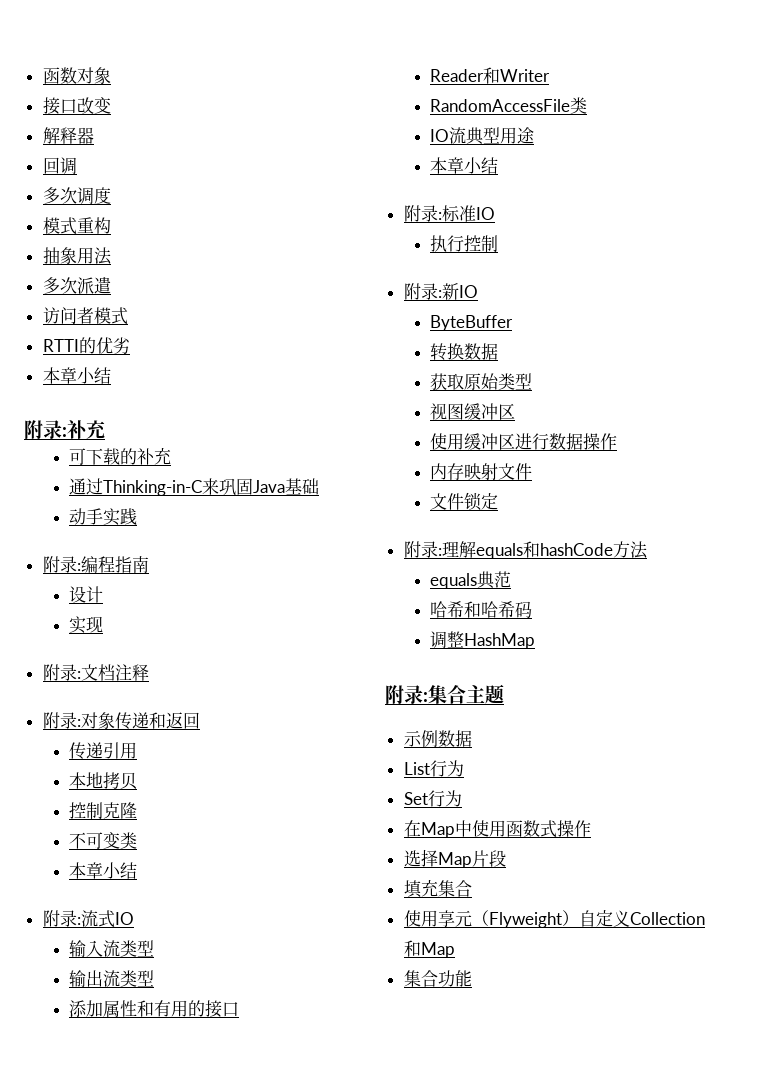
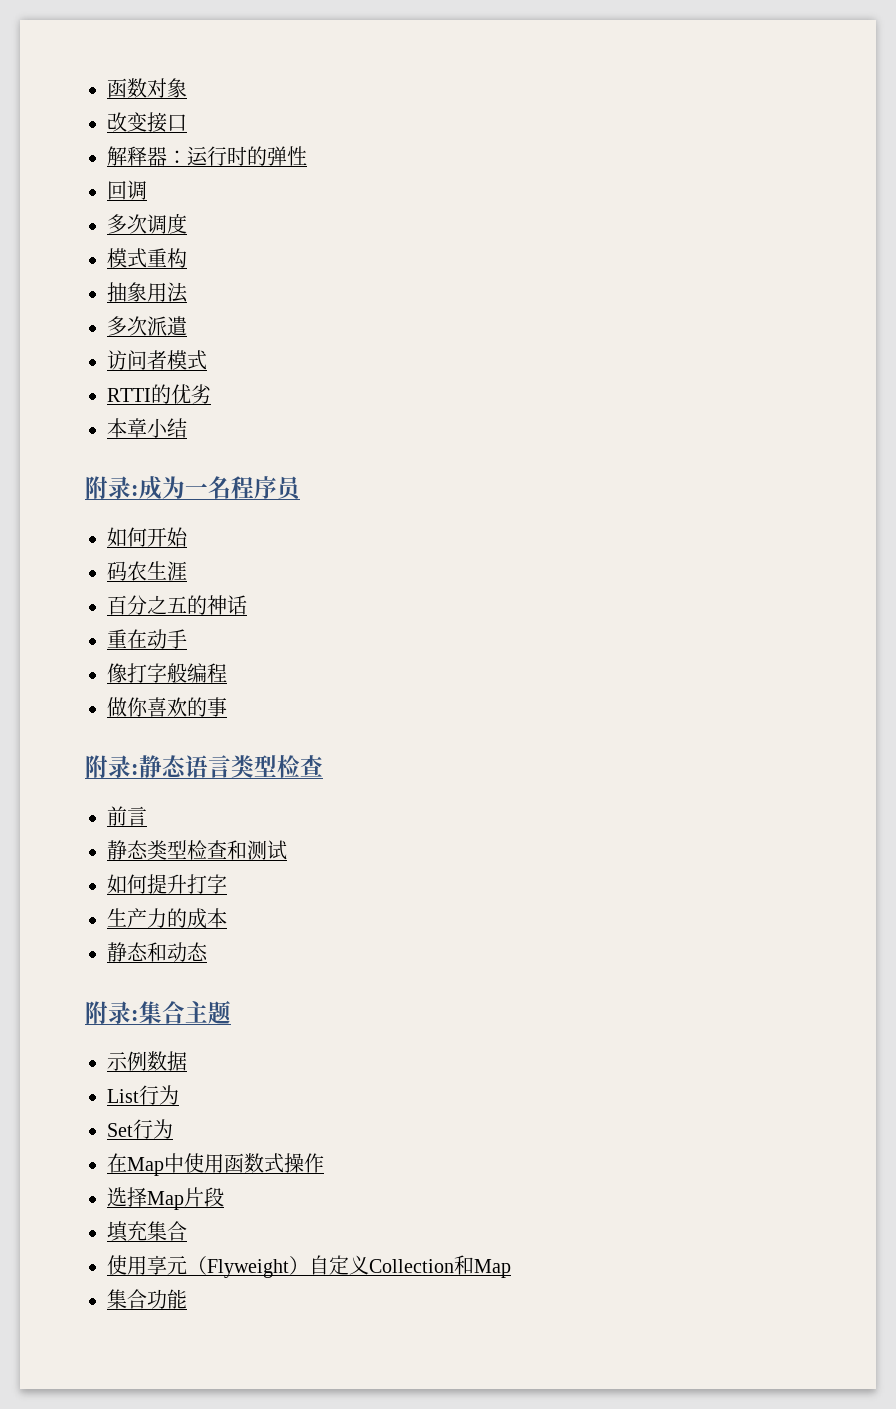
[42,97,111,115] 接口改变 -> [107,112,187,133] 改变接口
(94, 135) none -> [167,146,307,166] ：运行时的弹性
[67,420,105,439] [68,447,171,465] [68,478,319,496] [68,508,137,526] [42,556,149,573] [68,586,103,603] [68,616,103,634] [42,664,149,681] [42,712,200,730] [68,742,137,760] [68,772,137,790] [68,802,137,819] [68,832,137,849] [68,862,137,879] [42,910,134,928] [68,940,154,957] [68,970,154,987] [68,1000,239,1018] [429,67,550,84] [429,97,587,114] [429,127,534,145] [429,157,498,174] [403,205,495,222] [429,235,498,252] [403,283,478,300] [429,315,513,331] [429,343,498,361] [429,373,532,390] [429,403,515,420] [429,433,617,450] [429,463,532,480] [429,492,498,511] [403,541,648,559] [429,571,511,589] [429,601,532,618] [429,631,535,649] 补充 // 可下载的补充 // 通过Thinking-in-C来巩固Java基础 // 动手实践 // 附录:编程指南 // 设计 // 实现 // 附录:文档注释 // 附录:对象传递和返回 // 传递引用 // 本地拷贝 // 控制克隆 // 不可变类 // 本章小结 // 附录:流式IO // 输入流类型 // 输出流类型 // 添加属性和有用的接口 // Reader和Writer // RandomAccessFile类 // IO流典型用途 // 本章小结 // 附录:标准IO // 执行控制 // 附录:新IO // ByteBuffer // 转换数据 // 获取原始类型 // 视图缓冲区 // 使用缓冲区进行数据操作 // 内存映射文件 // 文件锁定 // 附录:理解equals和hashCode方法 // equals典范 // 哈希和哈希码 // 调整HashMap -> [139,476,303,501] [107,527,188,547] [107,561,187,581] [107,595,247,615] [107,629,187,649] [107,663,227,683] [107,697,227,717] [85,755,323,779] [107,806,147,826] [107,840,287,860] [107,874,227,894] [107,908,227,929] [107,942,208,962] 成为一名程序员 // 如何开始 // 码农生涯 // 百分之五的神话 // 重在动手 // 像打字般编程 // 做你喜欢的事 // 附录:静态语言类型检查 // 前言 // 静态类型检查和测试 // 如何提升打字 // 生产力的成本 // 静态和动态

